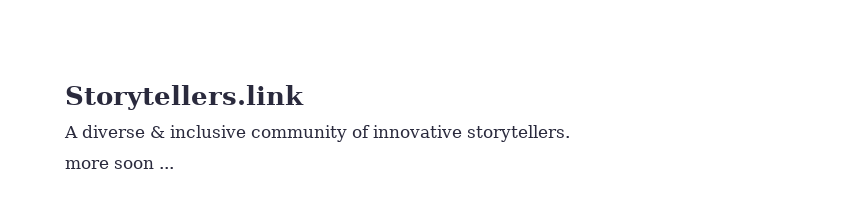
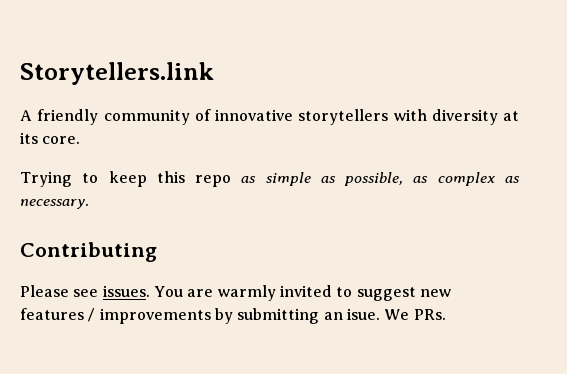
[82,125,570,142] [65,160,174,169] diverse & inclusive community of innovative storytellers. // more soon ... -> [37,109,519,125] [20,132,81,144] [20,171,521,187] [20,199,89,209] [20,242,157,262] [20,285,451,301] [20,308,446,324] friendly community of innovative storytellers with diversity at its core. // Trying to keep this repo as simple as possible, as complex as necessary. // Contributing // Please see issues. You are warmly invited to suggest new features / improvements by submitting an isue. We PRs.

